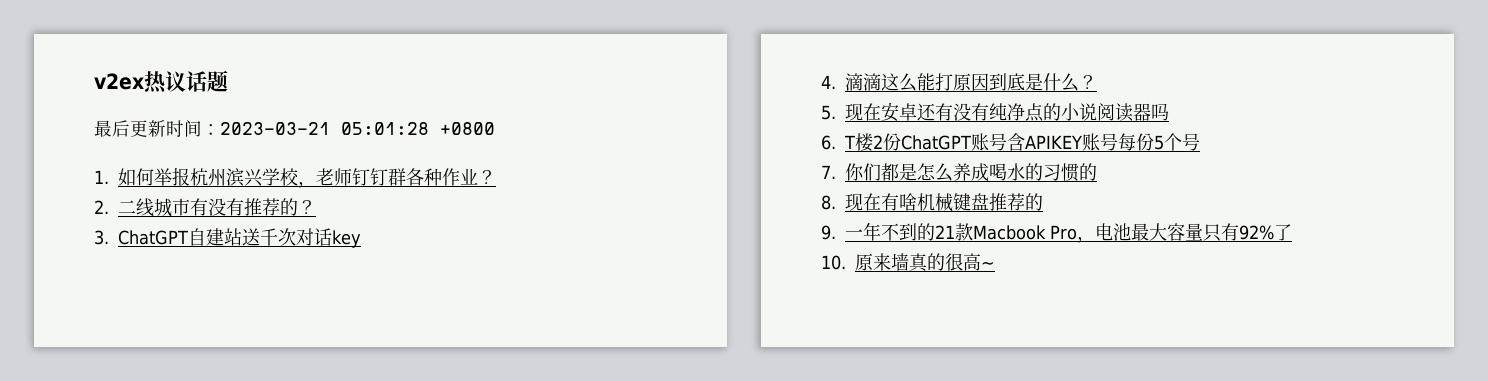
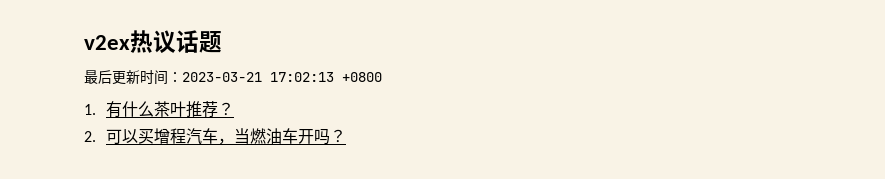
[341,122,429,135] 05:01:28 -> [270,72,334,82] 17:02:13
[118,167,496,188] [94,198,316,217] [94,228,361,248] [821,73,1097,92] [821,102,1169,122] [821,133,1200,152] [821,163,1097,182] [821,193,1043,212] [821,222,1292,243] [821,253,995,272] 如何举报杭州滨兴学校，老师钉钉群各种作业？ // 2.二线城市有没有推荐的？ // 3. ChatGPT自建站送千次对话key // 4.滴滴这么能打原因到底是什么？ // 5.现在安卓还有没有纯净点的小说阅读器吗 // 6. T楼2份ChatGPT账号含APIKEY账号每份5个号 // 7.你们都是怎么养成喝水的习惯的 // 8.现在有啥机械键盘推荐的 // 9.一年不到的21款Macbook Pro，电池最大容量只有92%了 // 10.原来墙真的很高~ -> [106,101,235,118] [84,128,347,145] 有什么茶叶推荐？ // 2.可以买增程汽车，当燃油车开吗？

